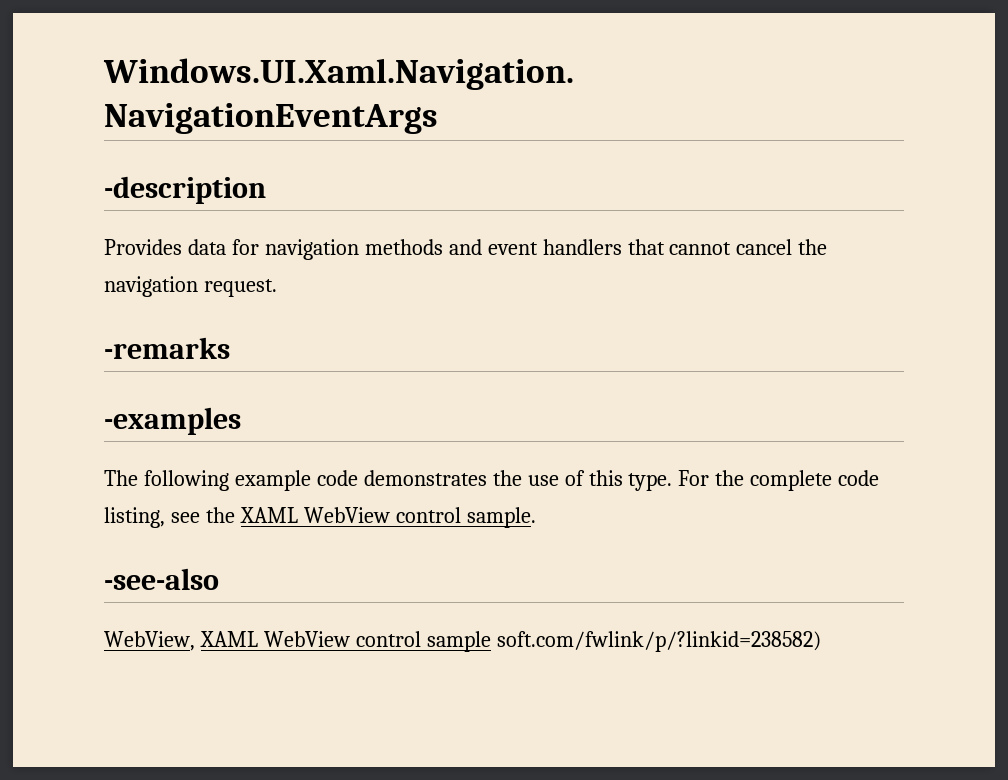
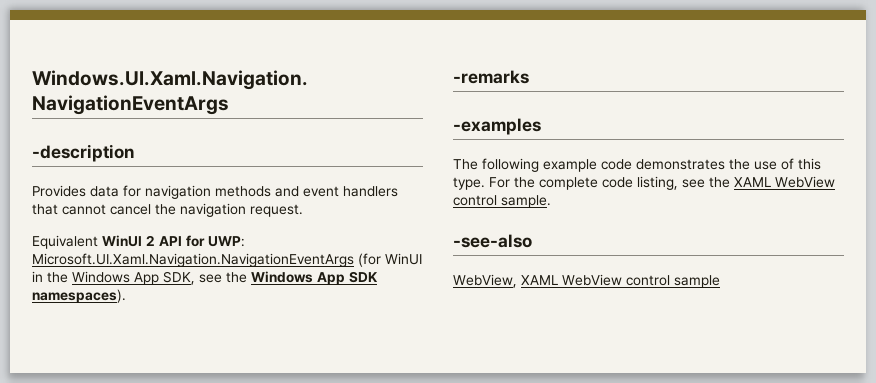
(277, 288) none -> [32,235,245,249] [32,253,422,267] [32,271,378,285] [32,289,126,303] // Equivalent WinUI 2 API for UWP: Microsoft.UI.Xaml.Navigation.NavigationEventArgs (for WinUI in the Windows App SDK, see the Windows App SDK namespaces).
[496,631,821,652] soft.com/fwlink/p/?linkid=238582) -> (720, 281) none

